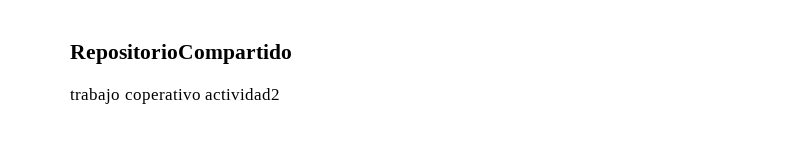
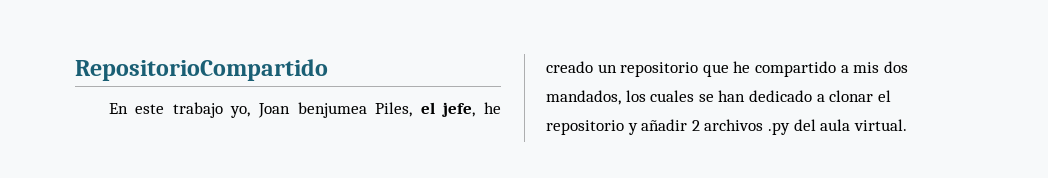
[70,88,281,104] trabajo coperativo actividad2 -> [108,102,501,118] [546,61,908,77] [546,90,891,105] [546,119,907,135] En este trabajo yo, Joan benjumea Piles, el jefe, he creado un repositorio que he compartido a mis dos mandados, los cuales se han dedicado a clonar el repositorio y añadir 2 archivos .py del aula virtual.

